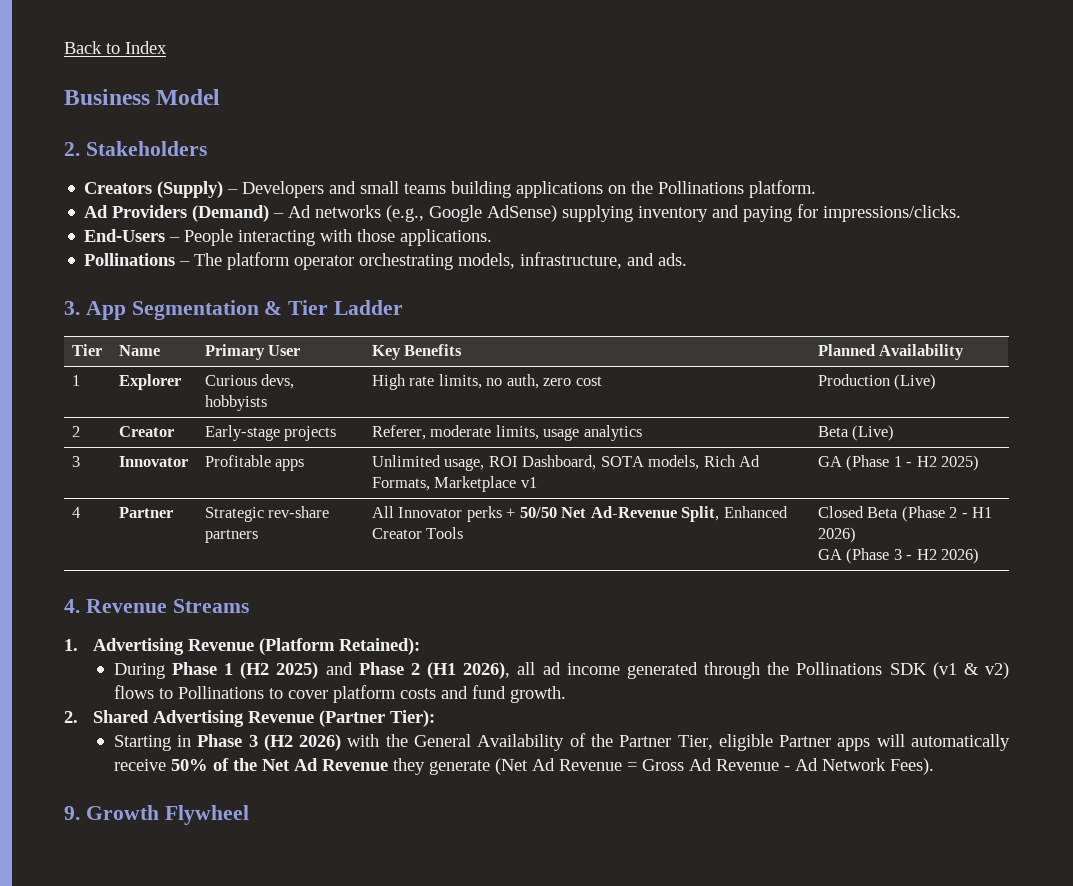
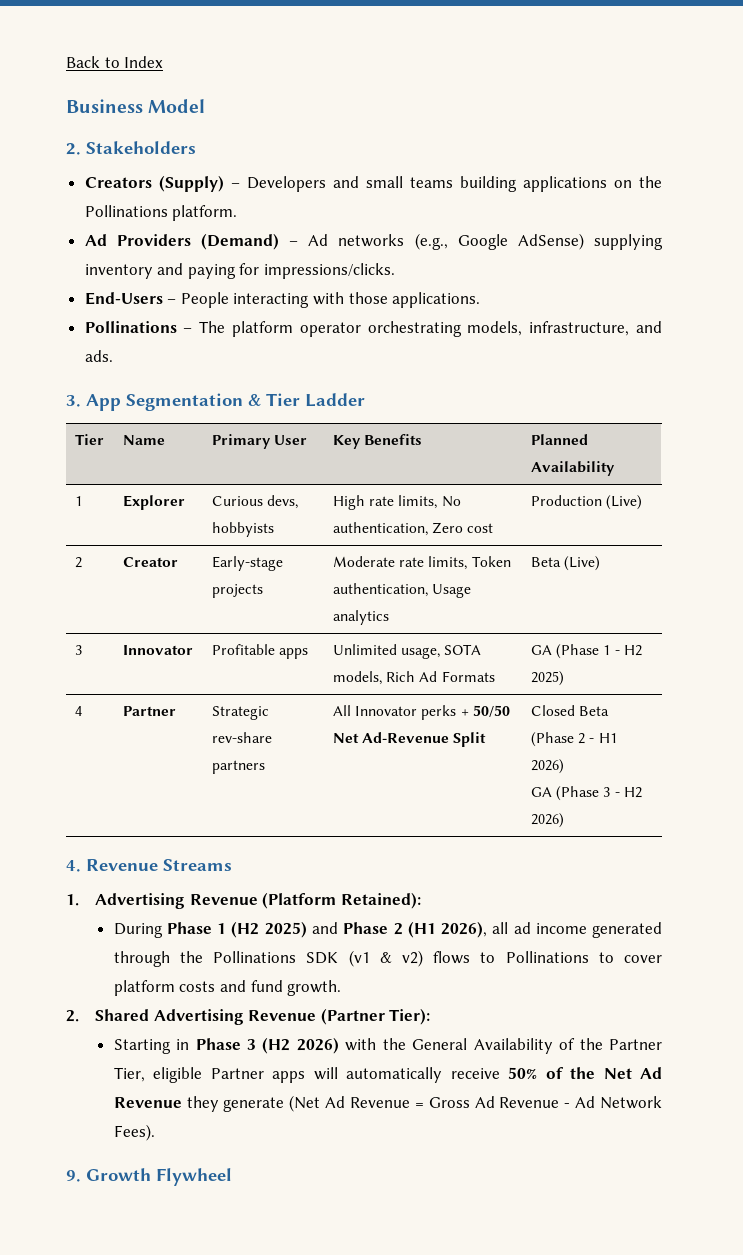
[486,374,572,389] no auth, zero -> [441,496,461,507] [333,522,464,536] No authentication, Zero
[372,425,580,441] Referer, moderate limits, usage -> [333,556,511,570] [333,583,472,598] Moderate rate limits, Token authentication, Usage
[488,455,597,470] ROI Dashboard, -> (441, 653) none
[372,476,537,492] Formats, Marketplace v1 -> [441,671,495,682] Formats
[681,506,788,522] [372,527,464,539] Split, Enhanced Creator Tools -> [453,732,487,747] Split

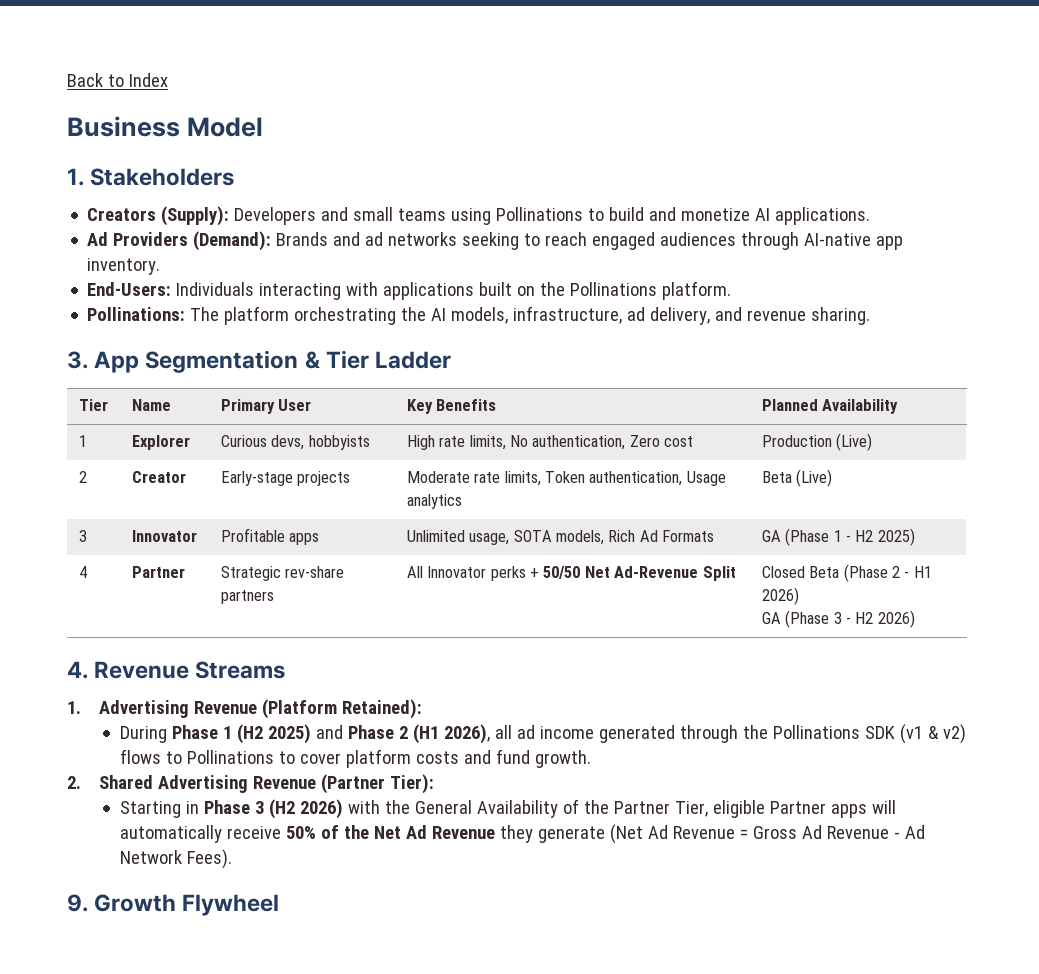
[66,143,81,155] 2. -> [67,168,84,186] 1.
[158,175,240,192] (Supply) – -> [161,206,230,226] (Supply):
[459,176,662,192] [84,205,238,221] [84,233,663,250] [84,263,396,279] [84,292,481,308] [84,321,662,337] [84,350,113,362] building applications on the Pollinations platform. // Ad Providers (Demand) – Ad networks (e.g., Google AdSense) supplying inventory and paying for impressions/clicks. // End‑Users – People interacting with those applications. // Pollinations – The platform operator orchestrating models, infrastructure, and ads. -> [451,207,871,225] [87,231,904,251] [87,258,161,275] [87,281,732,300] [87,306,871,325] using Pollinations to build and monetize AI applications. // Ad Providers (Demand): Brands and ad networks seeking to reach engaged audiences through AI-native app inventory. // End‑Users: Individuals interacting with applications built on the Pollinations platform. // Pollinations: The platform orchestrating the AI models, infrastructure, ad delivery, and revenue sharing.

